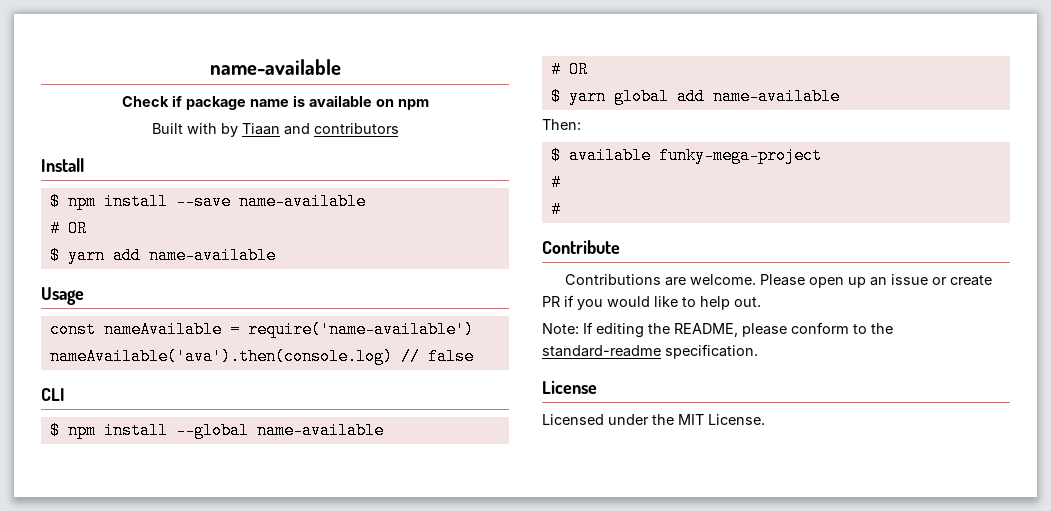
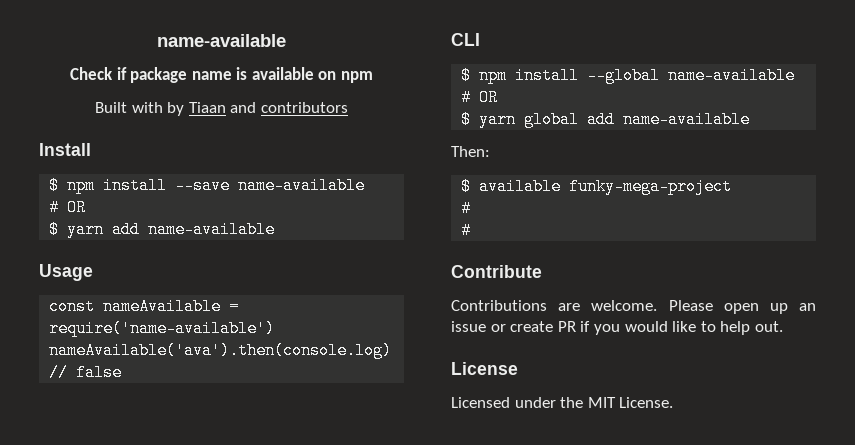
[542,322,893,338] [542,344,758,359] // Note: If editing the README, please conform to the standard-readme specification. -> (783, 326) none

